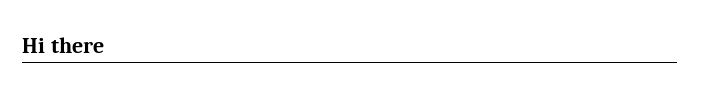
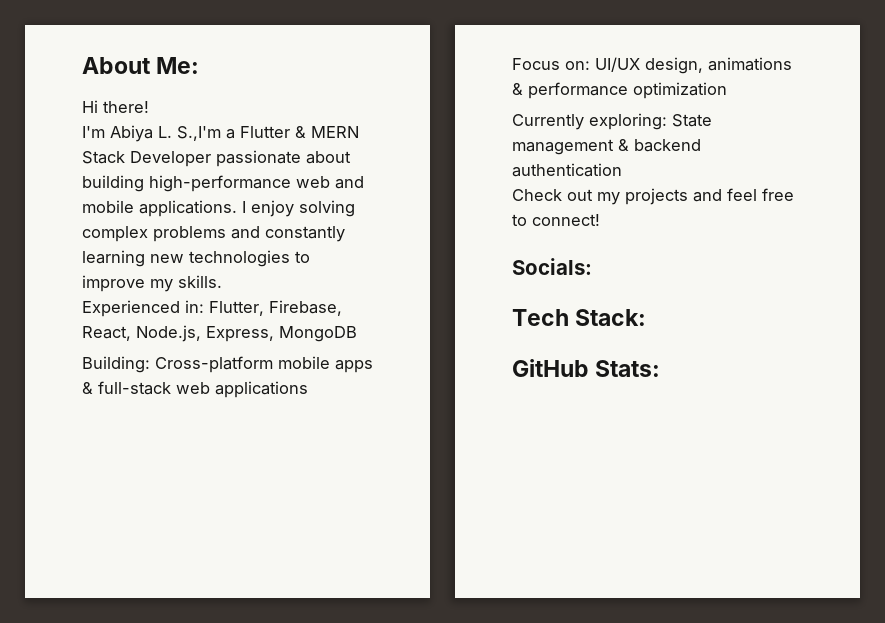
[22,37,104,53] Hi there -> [82,57,200,74] [82,100,149,113] [82,125,359,142] [82,150,351,167] [82,175,364,192] [82,200,355,217] [82,226,345,242] [82,250,310,267] [82,275,222,292] [82,300,342,317] [82,325,357,342] [82,356,373,373] [82,381,308,398] [512,57,792,74] [512,82,727,99] [512,113,712,130] [512,139,701,155] [512,163,622,177] [512,188,794,205] [512,214,600,226] [512,258,592,275] [512,309,647,326] [512,359,661,377] About Me: // Hi there! // I'm Abiya L. S.,I'm a Flutter & MERN Stack Developer passionate about building high-performance web and mobile applications. I enjoy solving complex problems and constantly learning new technologies to improve my skills. // Experienced in: Flutter, Firebase, React, Node.js, Express, MongoDB // Building: Cross-platform mobile apps & full-stack web applications // Focus on: UI/UX design, animations & performance optimization // Currently exploring: State management & backend authentication // Check out my projects and feel free to connect! // Socials: // Tech Stack: // GitHub Stats:

